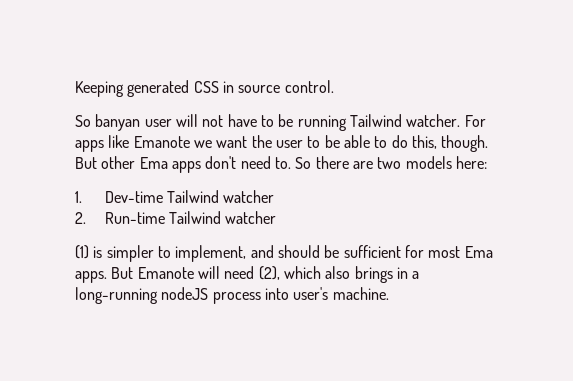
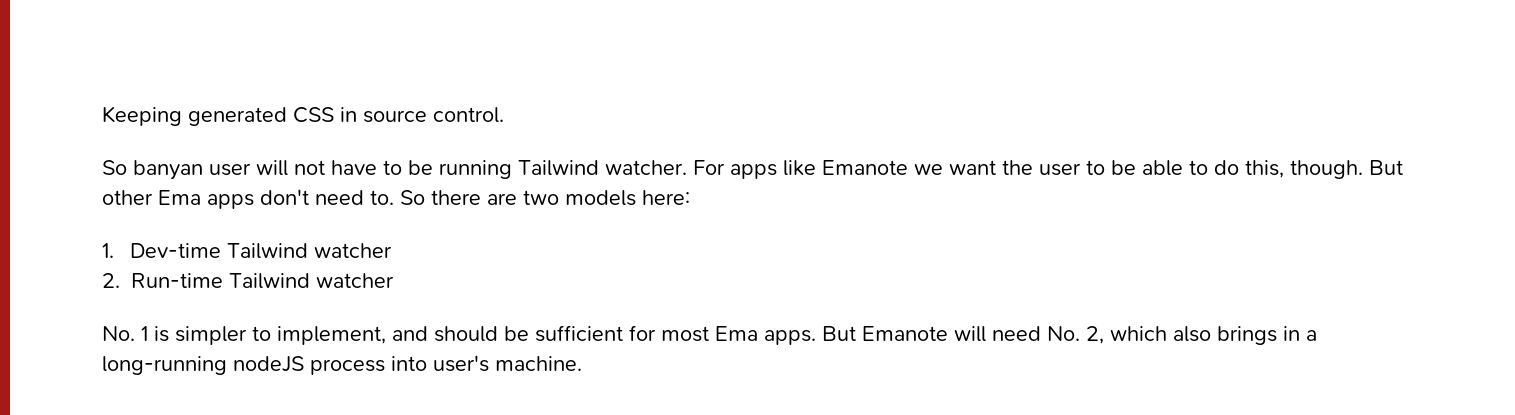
[75,245,89,259] (1) -> [102,326,148,341] No. 1
[258,266,280,280] (2), -> [1047,326,1104,344] No. 2,

